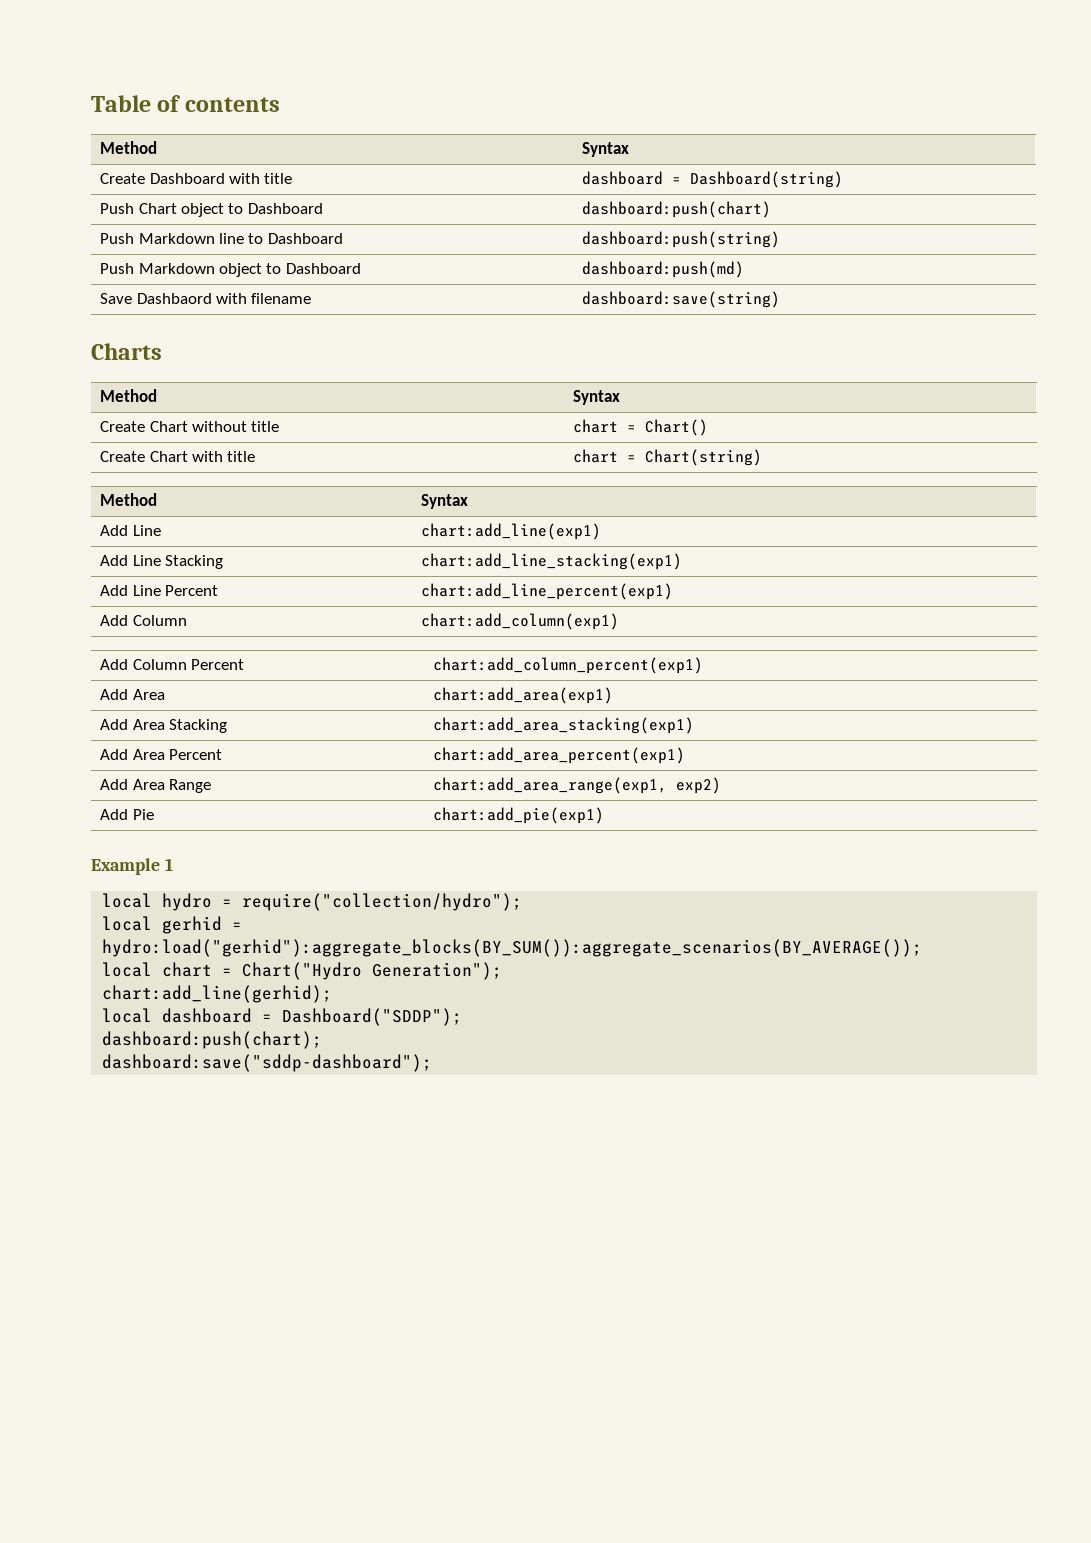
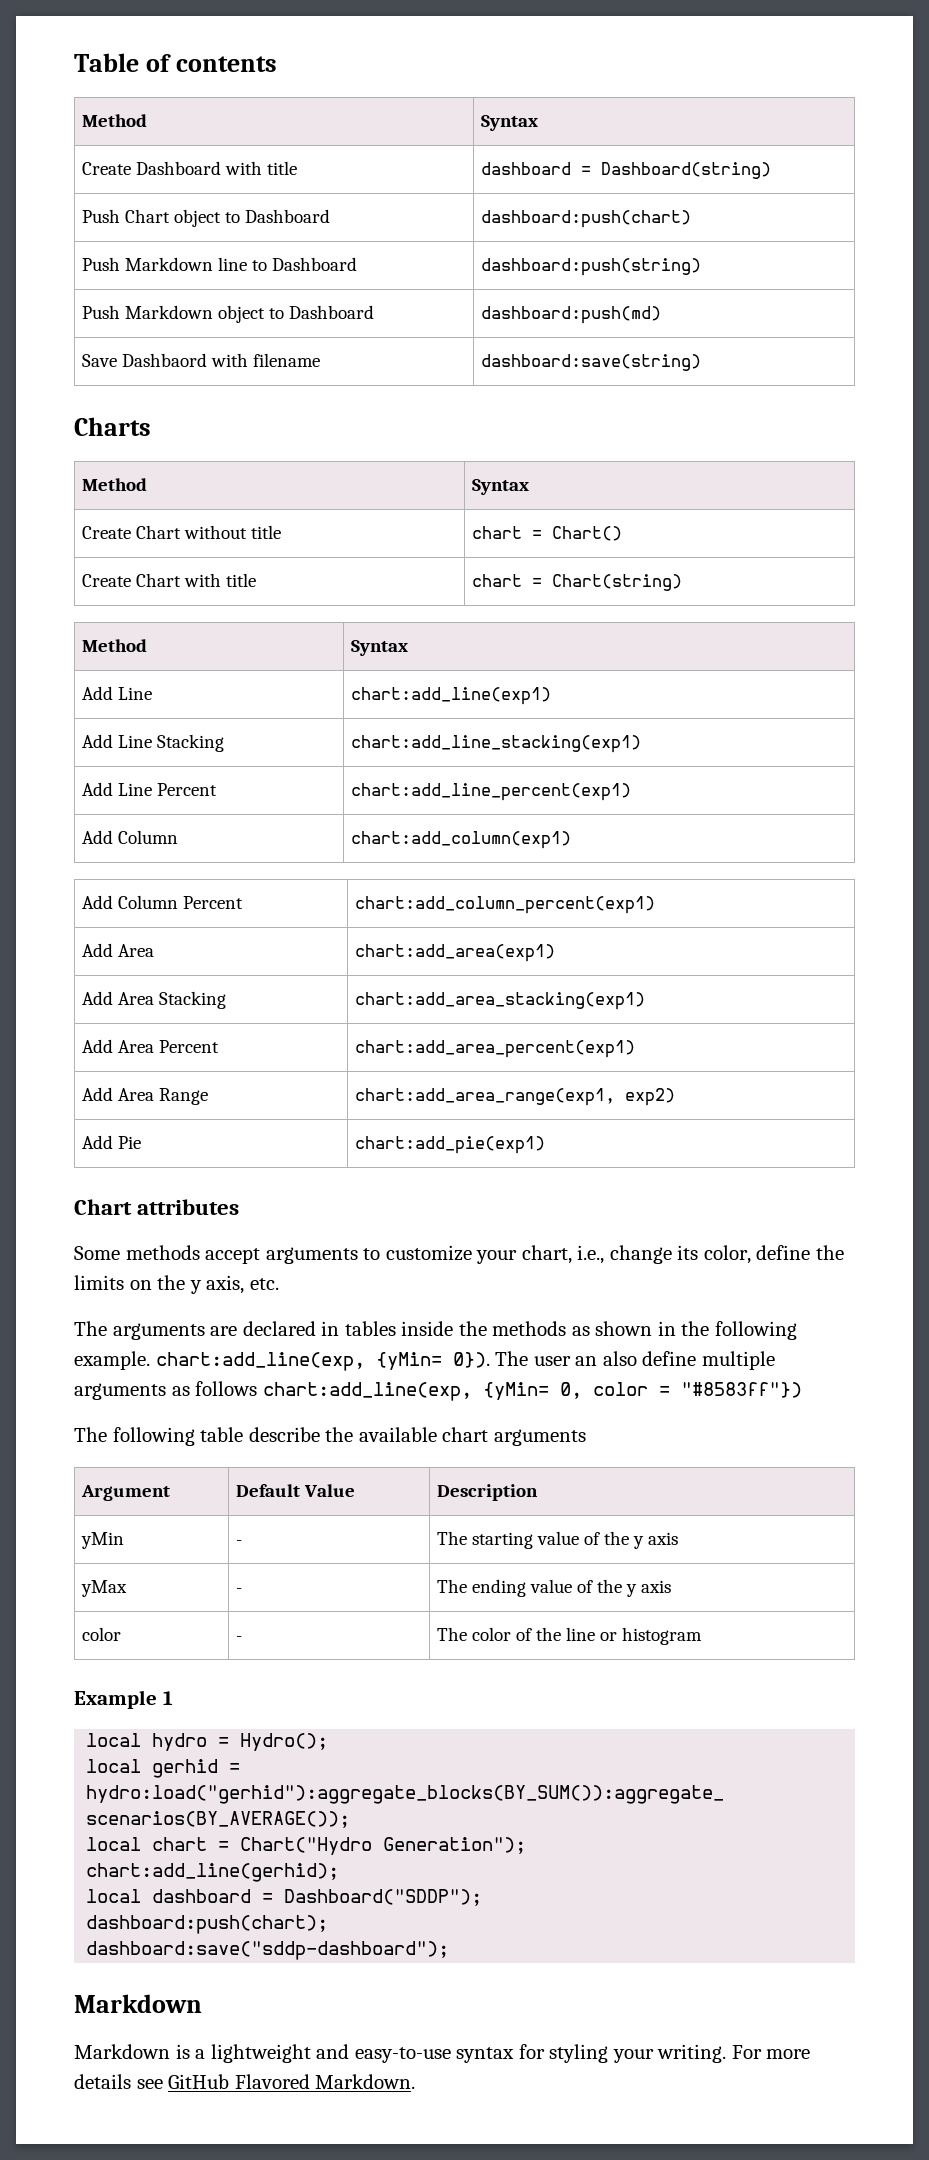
(605, 815) none -> [74,1199,240,1215] [74,1245,844,1264] [74,1275,279,1294] [74,1321,797,1340] [74,1351,775,1371] [74,1381,802,1401] [74,1427,586,1446] [81,1485,171,1501] [236,1484,356,1497] [437,1484,539,1501] [81,1532,125,1549] [236,1540,243,1545] [437,1531,679,1549] [81,1580,128,1597] [236,1588,243,1593] [437,1579,672,1597] [82,1627,122,1641] [236,1636,243,1641] [437,1627,703,1645] // Chart attributes // Some methods accept arguments to customize your chart, i.e., change its color, define the limits on the y axis, etc. // The arguments are declared in tables inside the methods as shown in the following example. chart:add_line(exp, {yMin= 0}). The user an also define multiple arguments as follows chart:add_line(exp, {yMin= 0, color = "#8583ff"}) // The following table describe the available chart arguments // Argument | Default Value | Description // yMin | - | The starting value of the y axis // yMax | - | The ending value of the y axis // color | - | The color of the line or histogram
[242,893,523,911] require("collection/hydro"); -> [240,1733,329,1751] Hydro();
(433, 1063) none -> [74,1994,202,2013] [74,2044,811,2063] [74,2074,416,2089] // Markdown // Markdown is a lightweight and easy-to-use syntax for styling your writing. For more details see GitHub Flavored Markdown.

